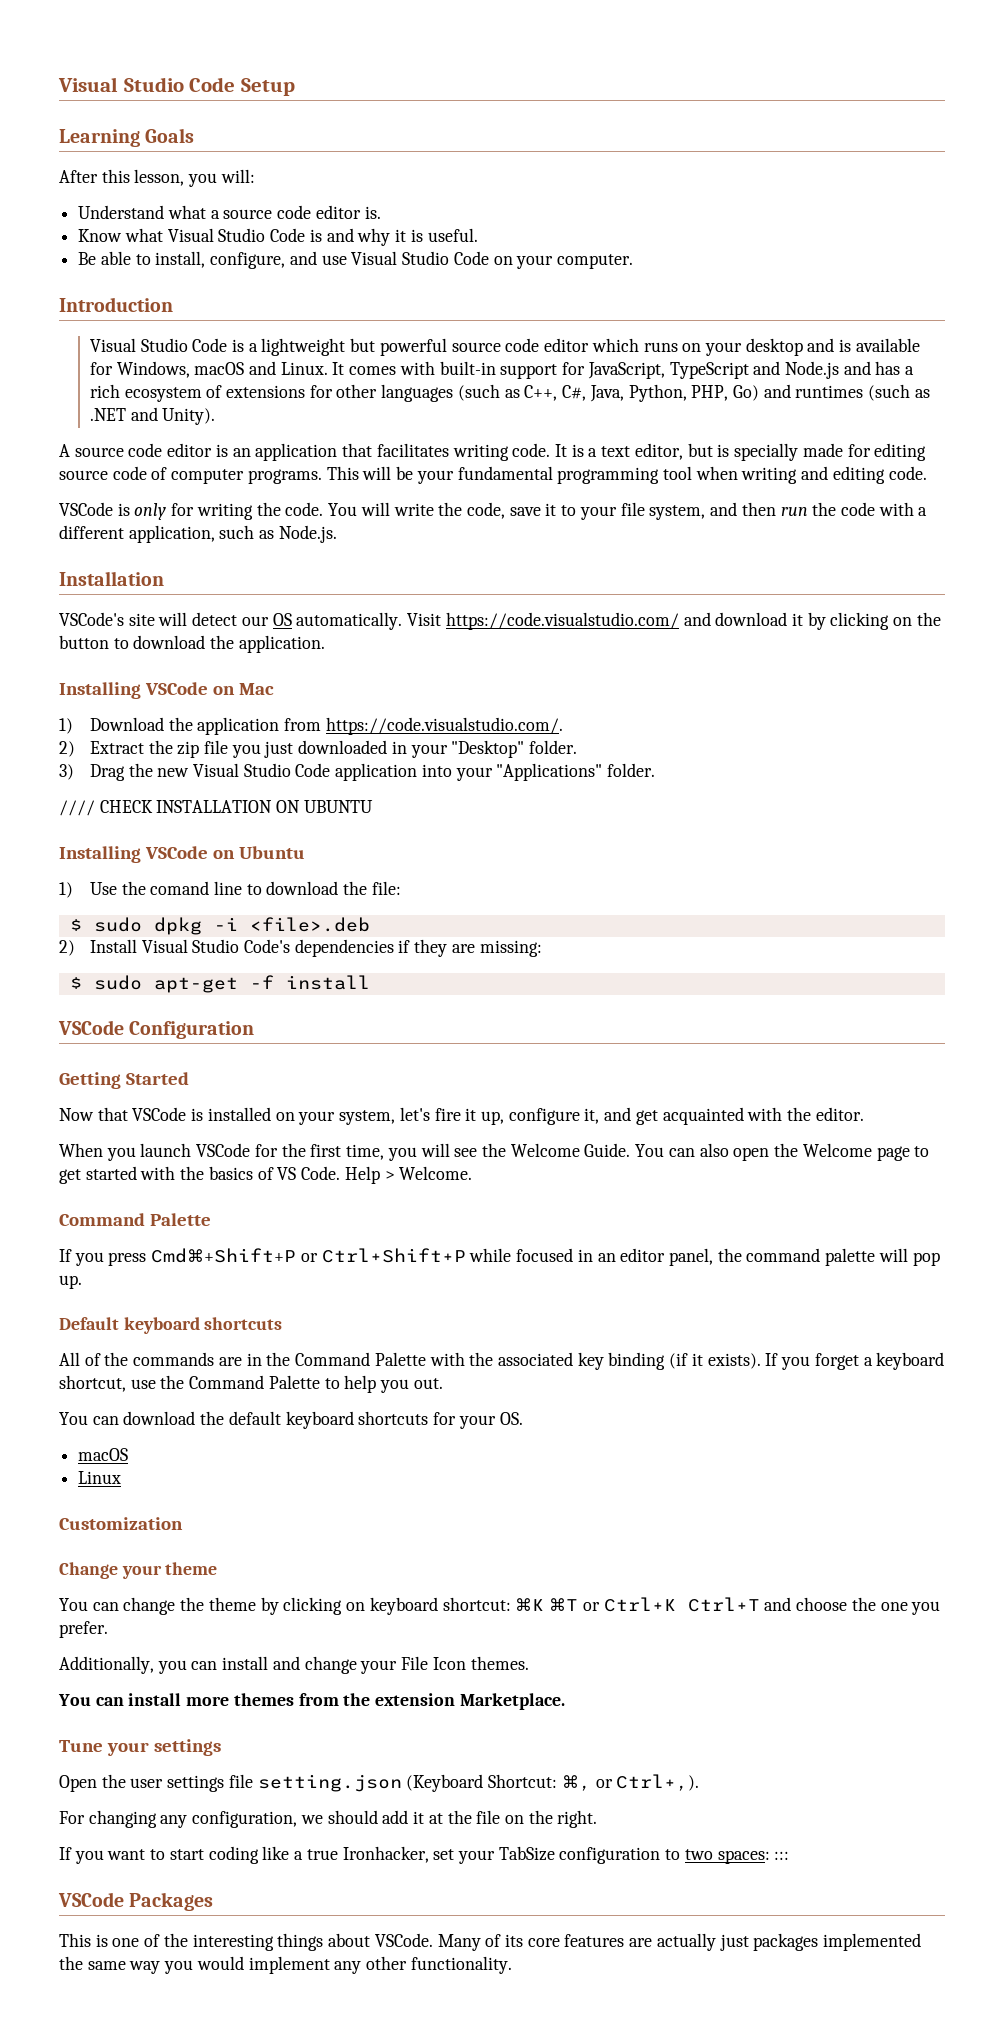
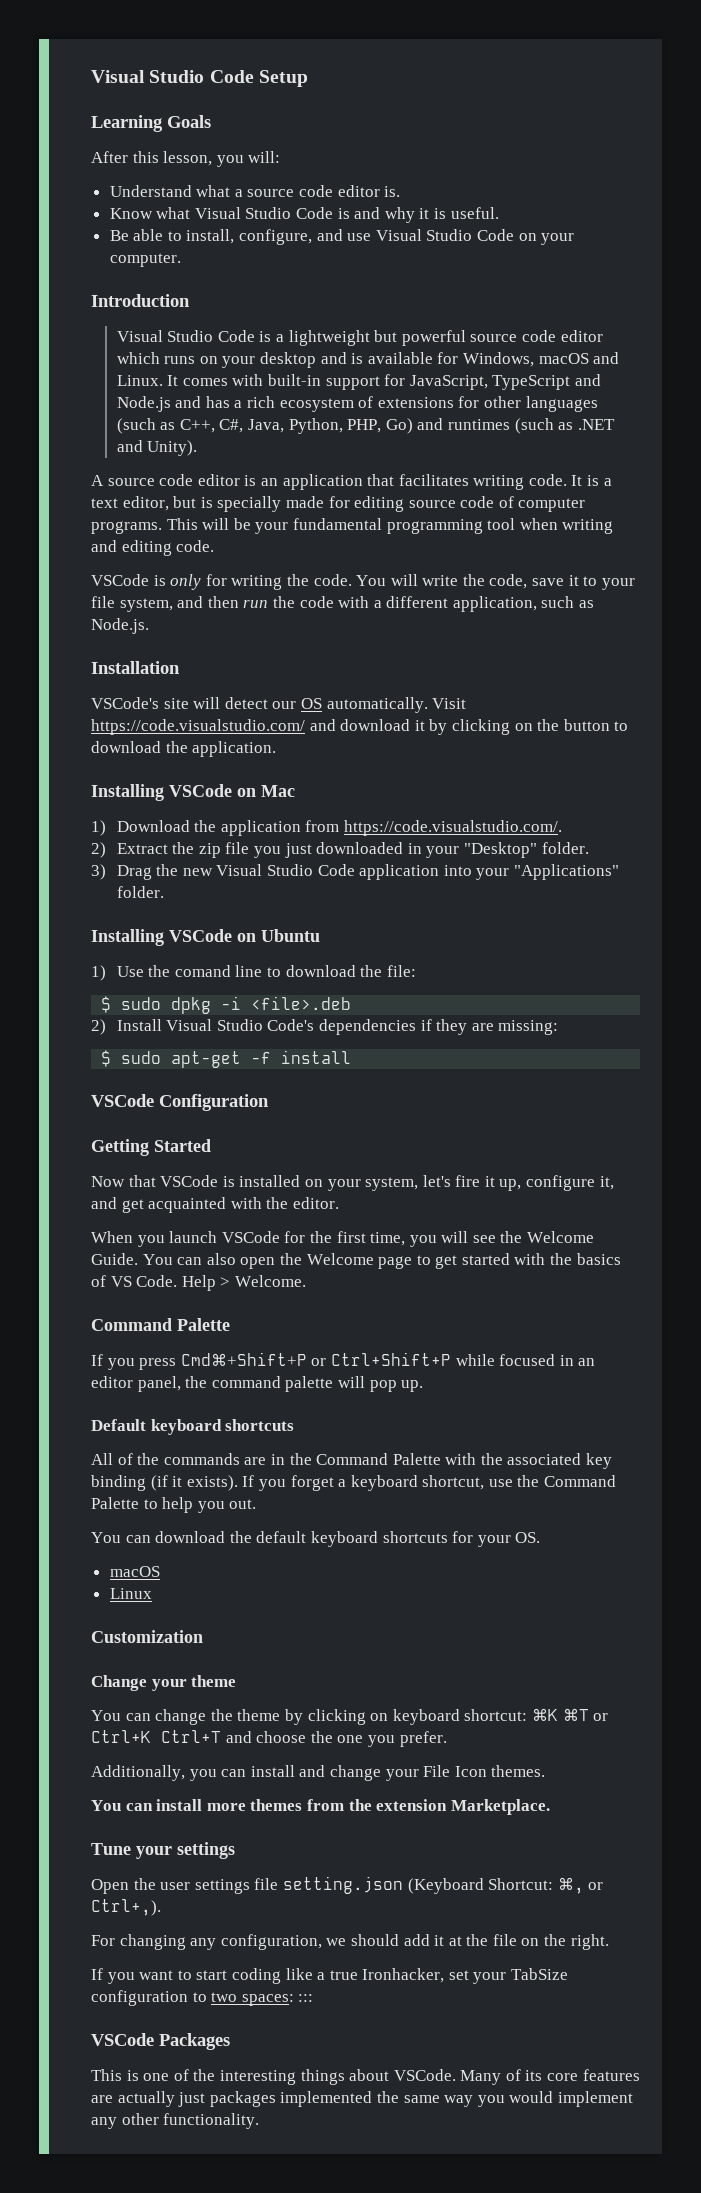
[59,800,373,816] // //// CHECK INSTALLATION ON UBUNTU -> (164, 892) none

